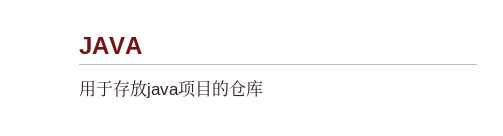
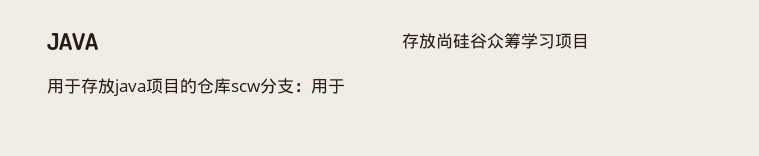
(263, 88) none -> [231,78,345,94] [402,33,589,49] scw分支：用于存放尚硅谷众筹学习项目

